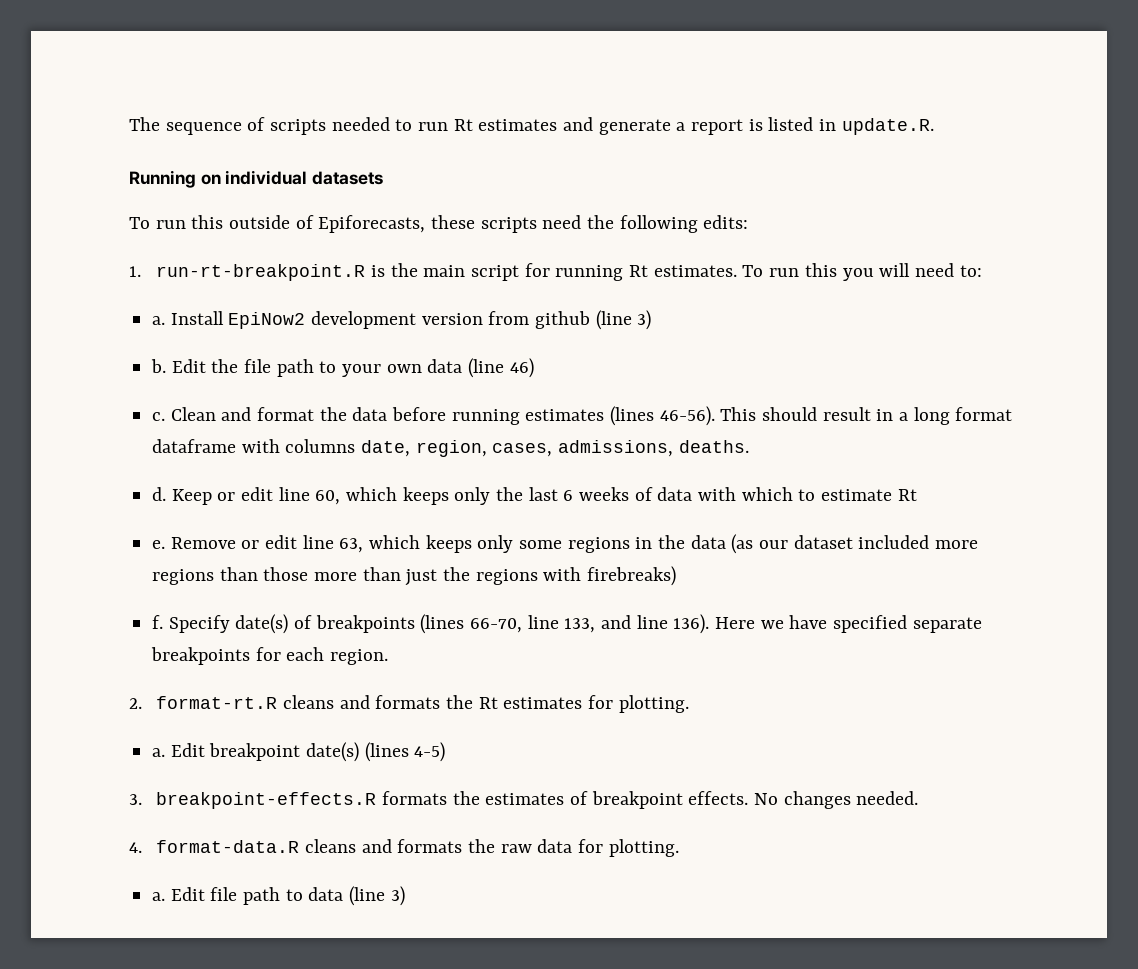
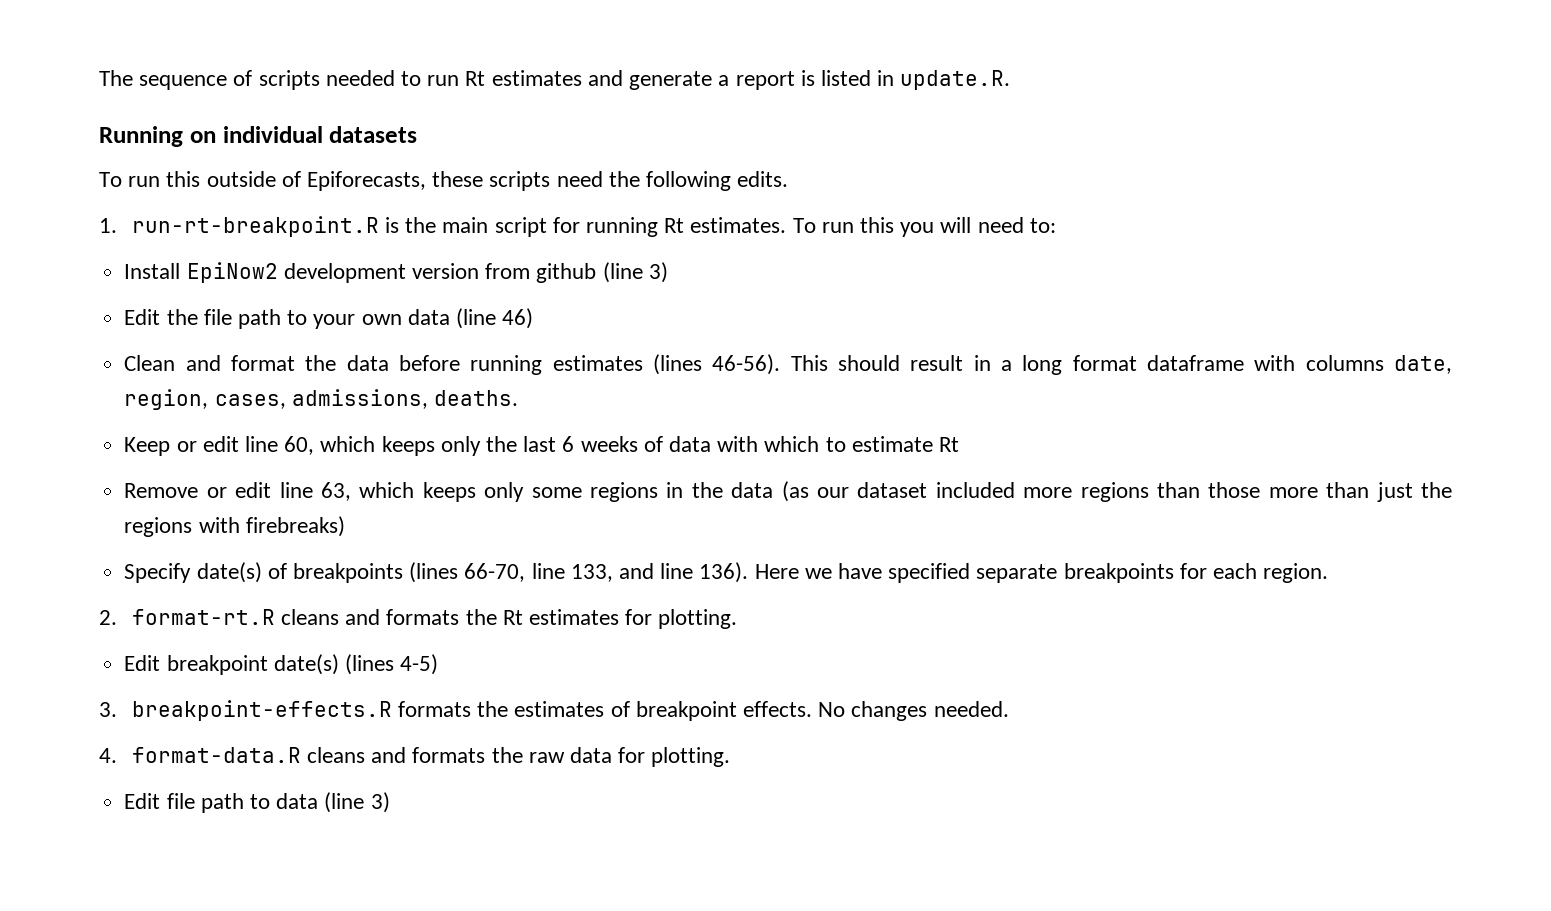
[703,215,749,229] edits: -> [737,171,789,187] edits.
[152,316,166,325] a. -> (1056, 225) none
[151,359,167,373] b. -> (668, 272) none
[152,412,166,421] c. -> (534, 318) none
[152,487,167,501] d. -> (518, 398) none
[152,540,166,549] e. -> (960, 444) none
[152,615,164,629] f. -> (345, 526) none
[152,748,166,757] a. -> (738, 619) none
[152,892,166,901] a. -> (731, 757) none

